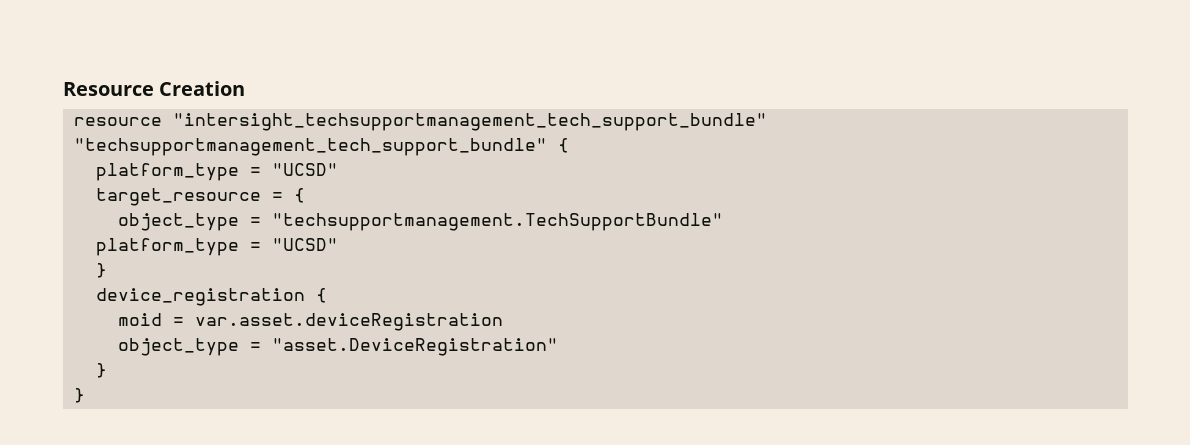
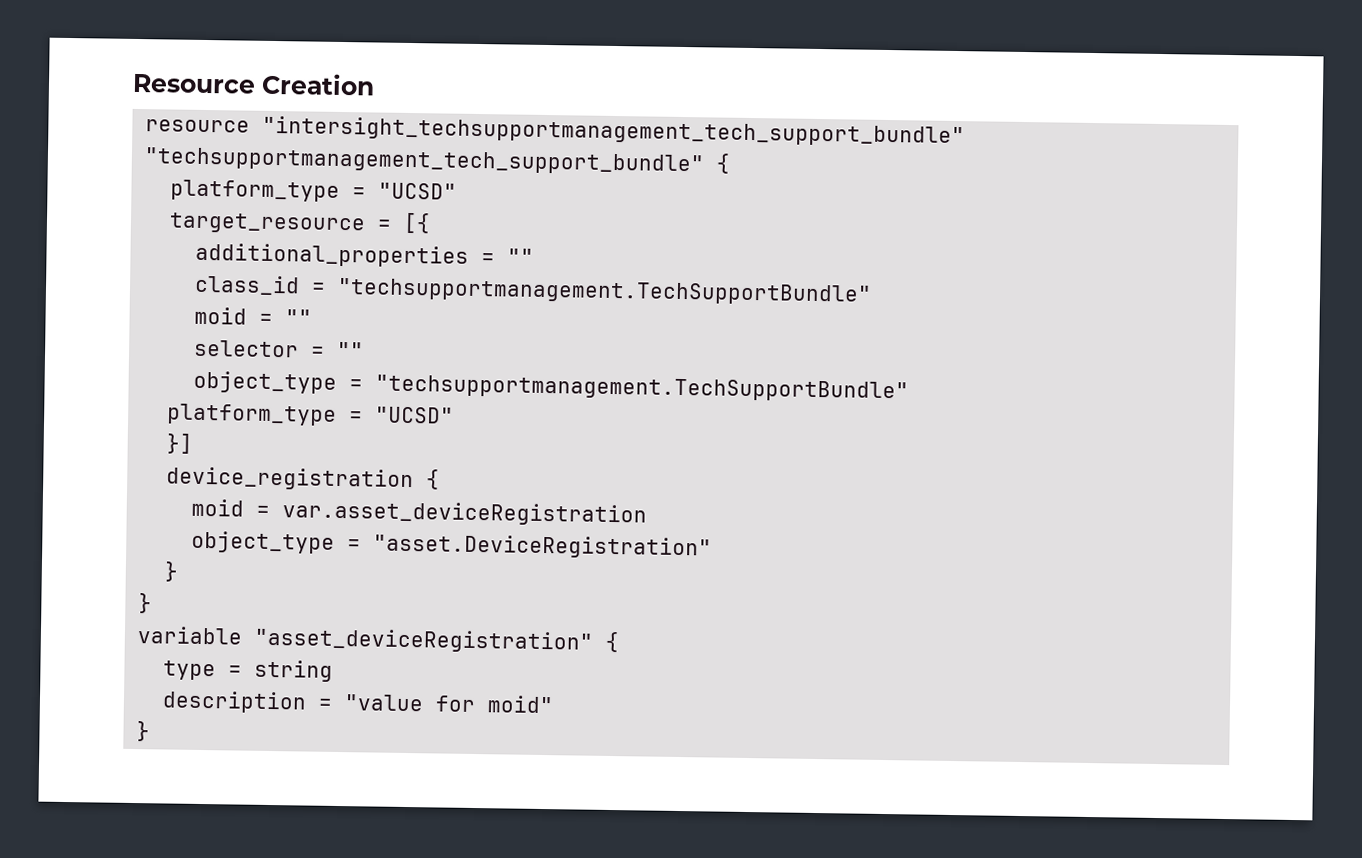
[294,188,306,203] { -> [402,212,431,234] [194,242,534,268] [193,274,872,306] [193,306,312,326] [193,339,364,359] [{ // additional_properties = "" // class_id = "techsupportmanagement.TechSupportBundle" // moid = "" // selector = ""
[96,263,108,278] } -> [165,433,193,454] }]
[195,313,504,331] var.asset.deviceRegistration -> [281,500,647,527] var.asset_deviceRegistration
(86, 395) none -> [136,626,620,654] [162,659,333,682] [161,690,554,714] [135,721,150,742] // variable "asset_deviceRegistration" { // type = string // description = "value for moid" // }

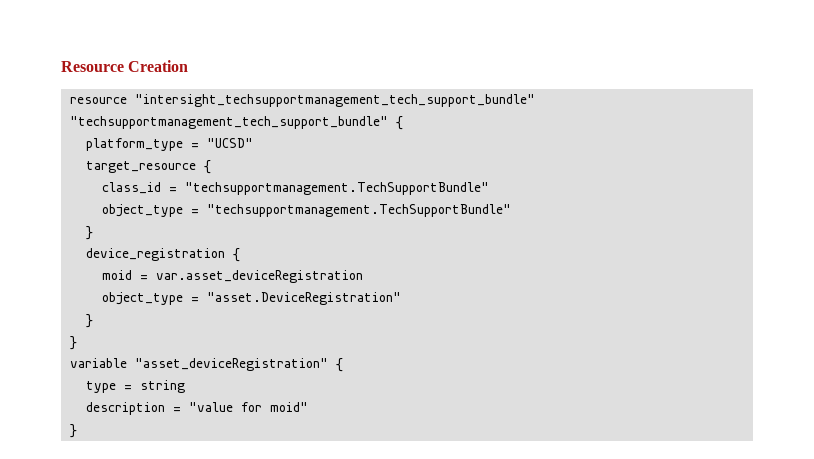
[376,212,431,234] [194,242,534,268] [193,274,872,306] [193,306,312,326] [193,339,364,359] = [{ // additional_properties = "" // class_id = "techsupportmanagement.TechSupportBundle" // moid = "" // selector = "" -> [203,160,211,174] [101,182,489,195] { // class_id = "techsupportmanagement.TechSupportBundle"
[166,403,454,426] [165,433,193,454] platform_type = "UCSD" // }] -> [85,226,93,240] }

